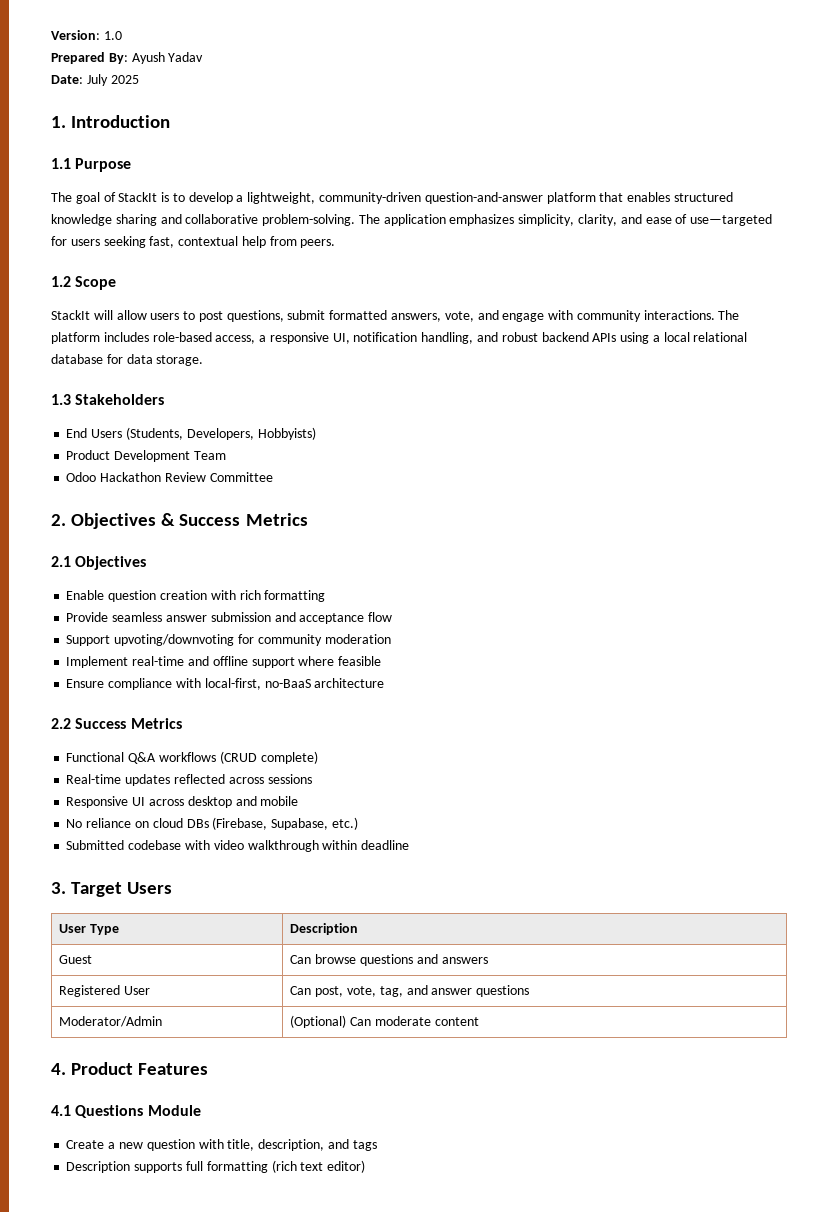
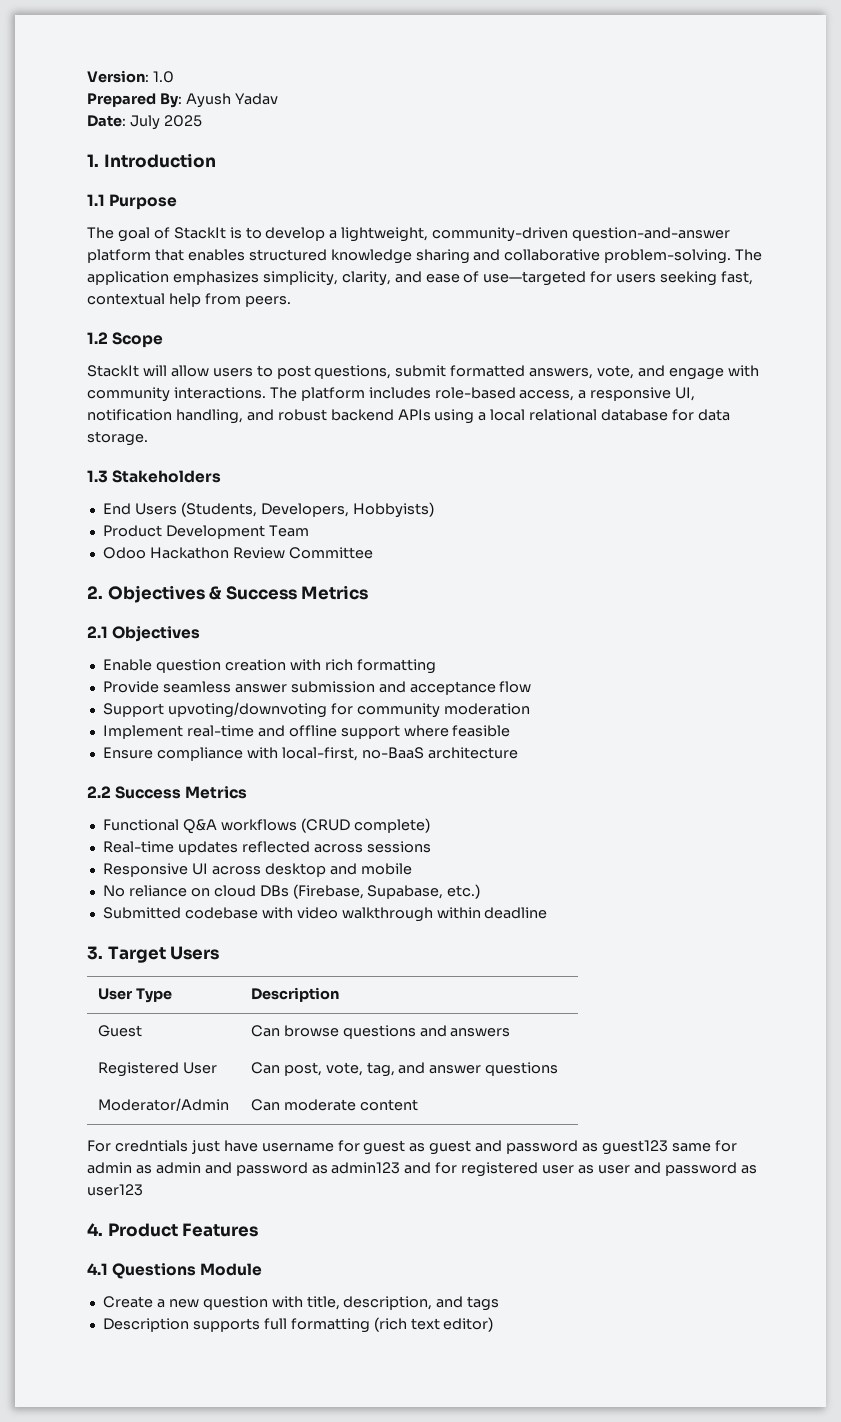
[290,1015,347,1028] (Optional) -> (229, 1104) none
(479, 1021) none -> [87,1140,737,1155] [87,1162,757,1177] [87,1184,143,1196] // For credntials just have username for guest as guest and password as guest123 same for admin as admin and password as admin123 and for registered user as user and password as user123

